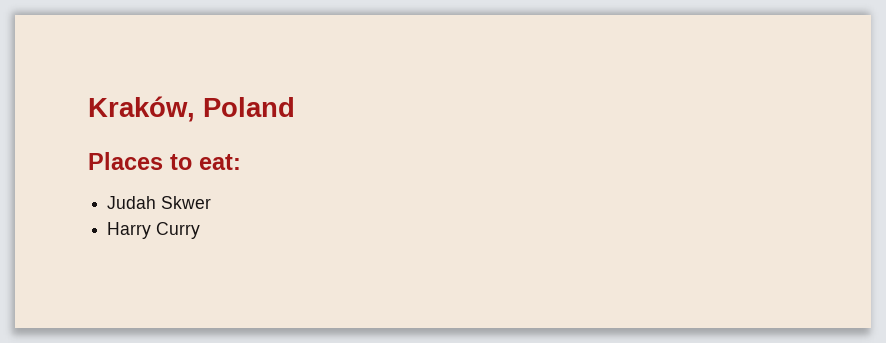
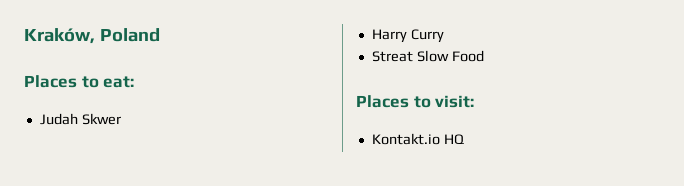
(201, 230) none -> [371,50,484,62] [356,95,475,108] [371,133,464,145] // Streat Slow Food // Places to visit: // Kontakt.io HQ

